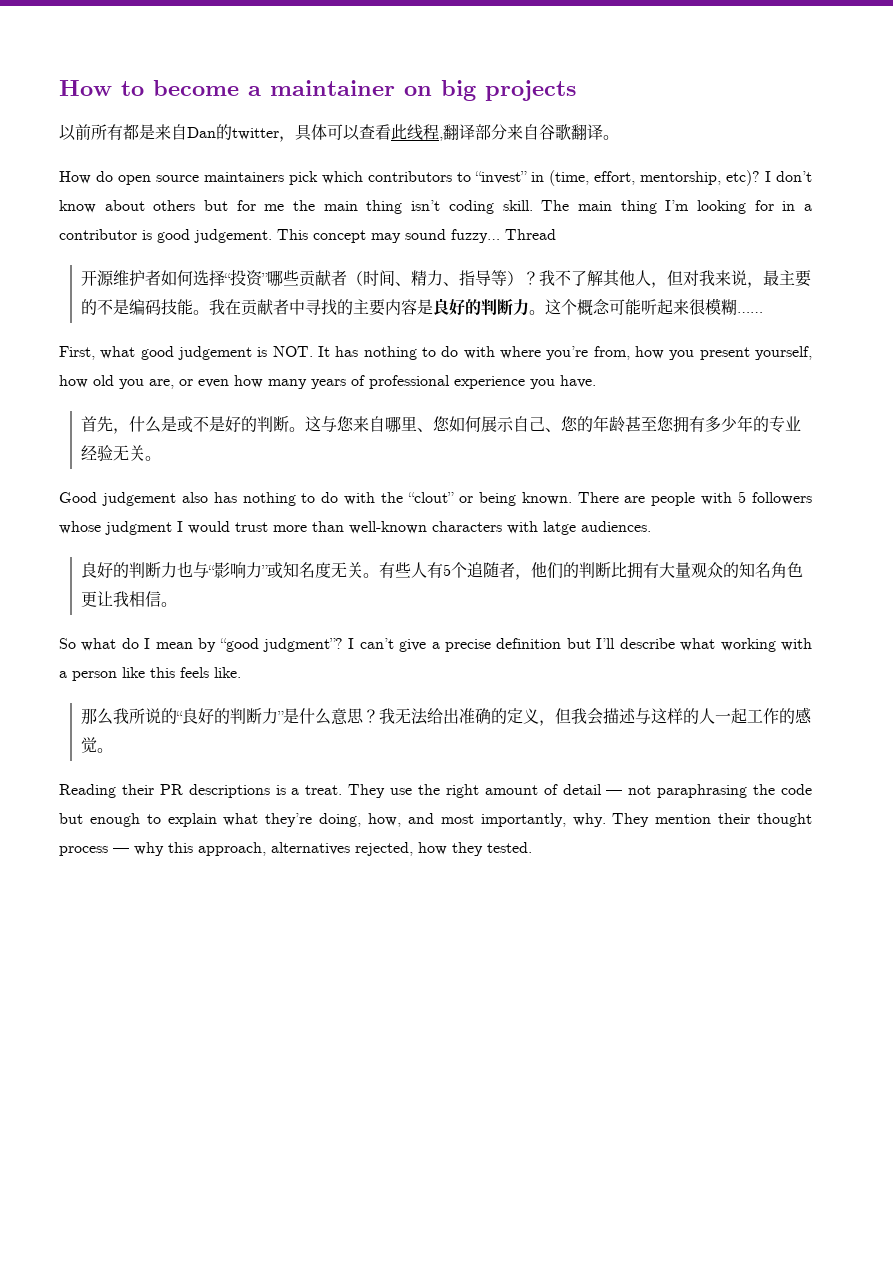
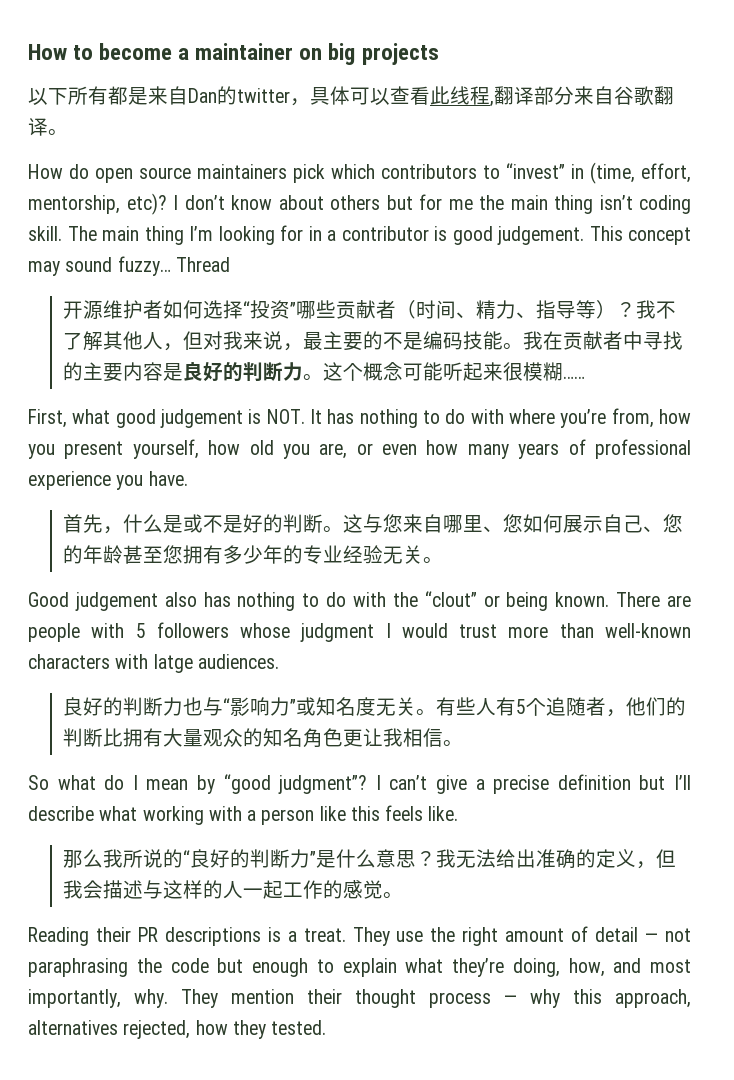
[75,124,91,140] 前 -> [48,88,68,105] 下

